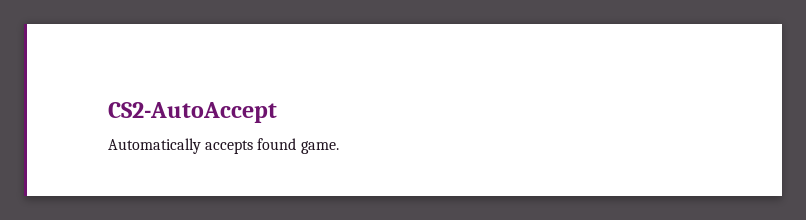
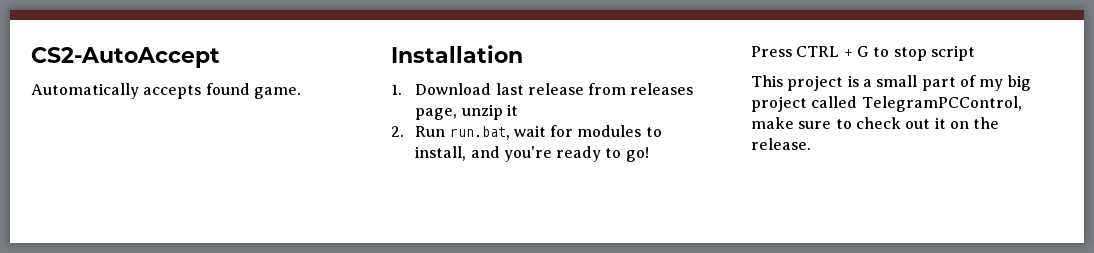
(339, 147) none -> [391,45,523,63] [391,83,694,95] [415,104,518,120] [391,125,662,140] [415,146,649,162] [751,45,975,61] [751,75,1031,91] [751,96,1022,112] [751,117,1000,129] [751,138,811,150] // Installation // 1. Download last release from releases page, unzip it // 2. Run run.bat, wait for modules to install, and you're ready to go! // Press CTRL + G to stop script // This project is a small part of my big project called TelegramPCControl, make sure to check out it on the release.

